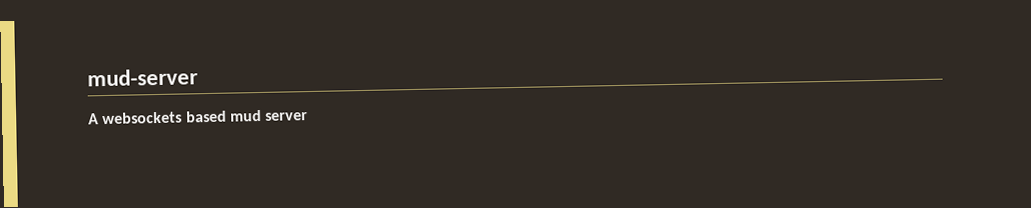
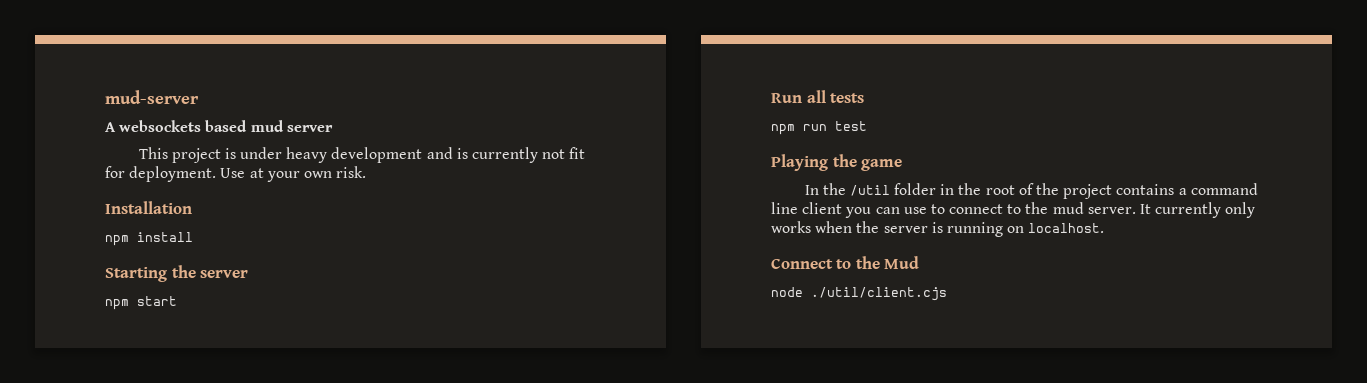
(309, 116) none -> [138,147,586,163] [105,166,367,182] [105,201,192,214] [105,232,193,246] [105,265,249,282] [105,296,177,310] [771,90,865,103] [771,121,867,135] [771,154,903,171] [804,183,1258,199] [771,202,1256,218] [771,221,1105,237] [771,256,920,269] [771,287,947,301] // This project is under heavy development and is currently not fit for deployment. Use at your own risk. // Installation // npm install // Starting the server // npm start // Run all tests // npm run test // Playing the game // In the /util folder in the root of the project contains a command line client you can use to connect to the mud server. It currently only works when the server is running on localhost. // Connect to the Mud // node ./util/client.cjs

